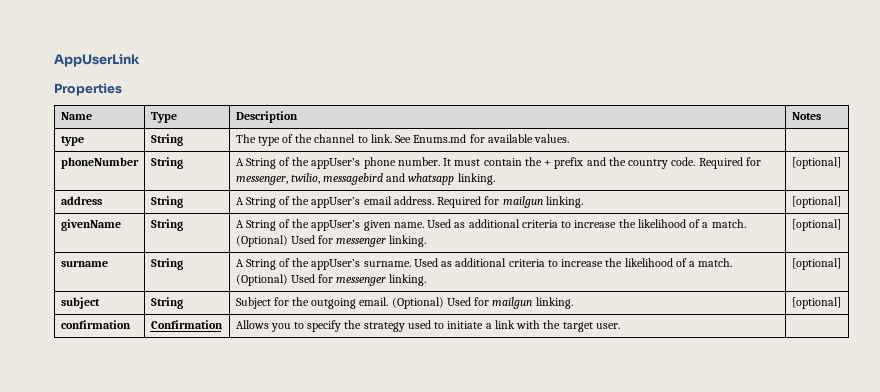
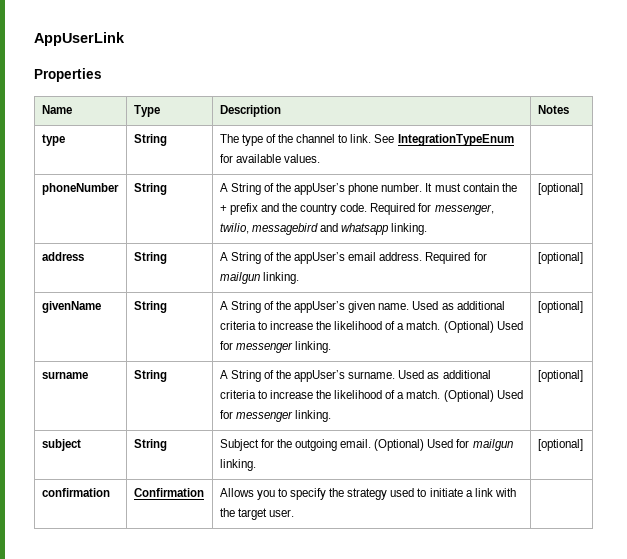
[413,134,467,143] Enums.md -> [397,134,514,146] IntegrationTypeEnum

